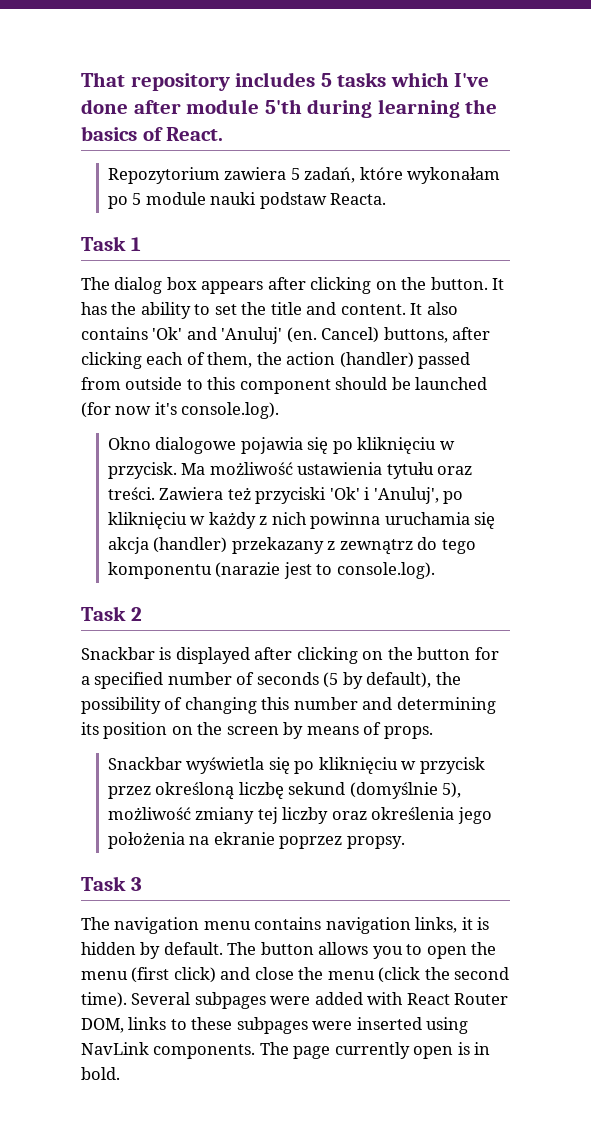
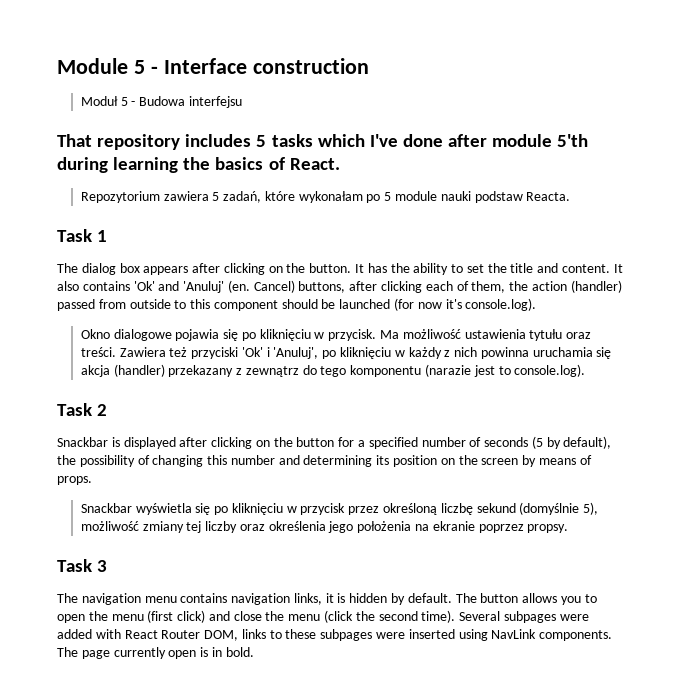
(81, 79) none -> [57,58,369,74] [80,96,242,108] Module 5 - Interface construction // Moduł 5 - Budowa interfejsu //

